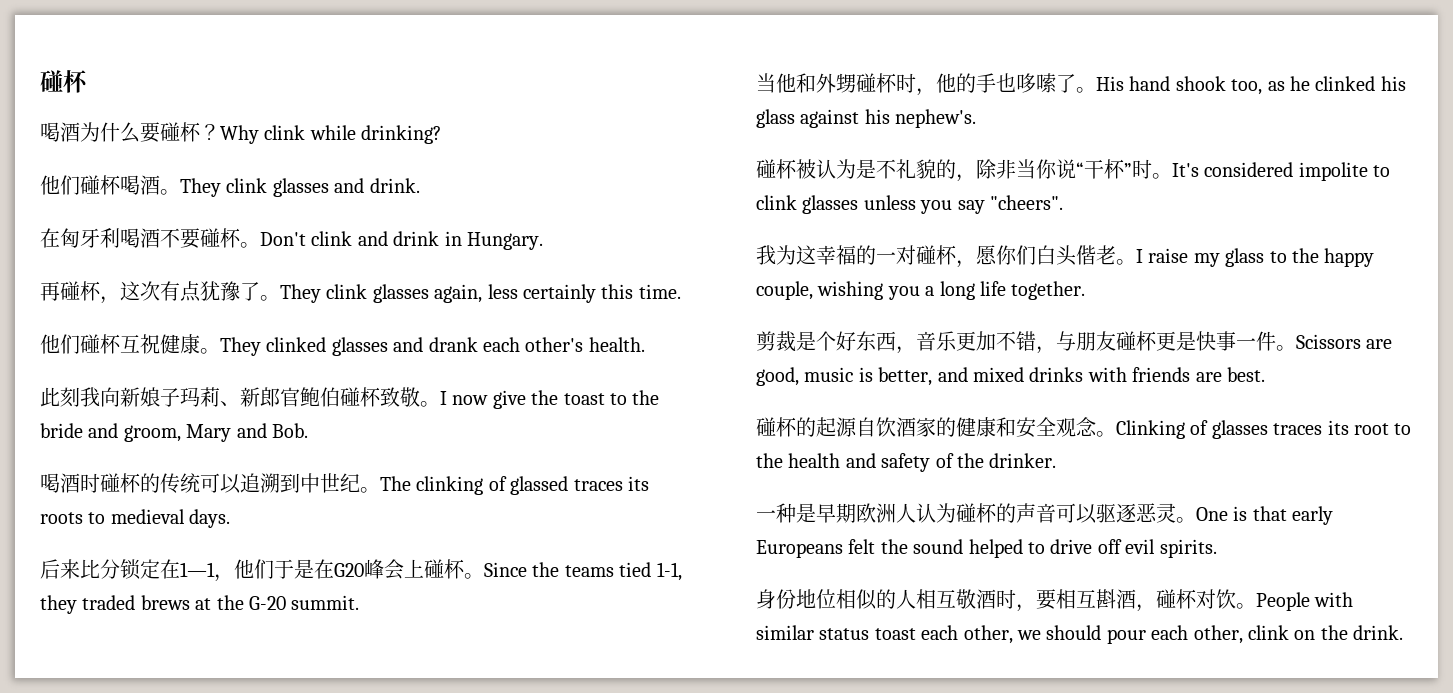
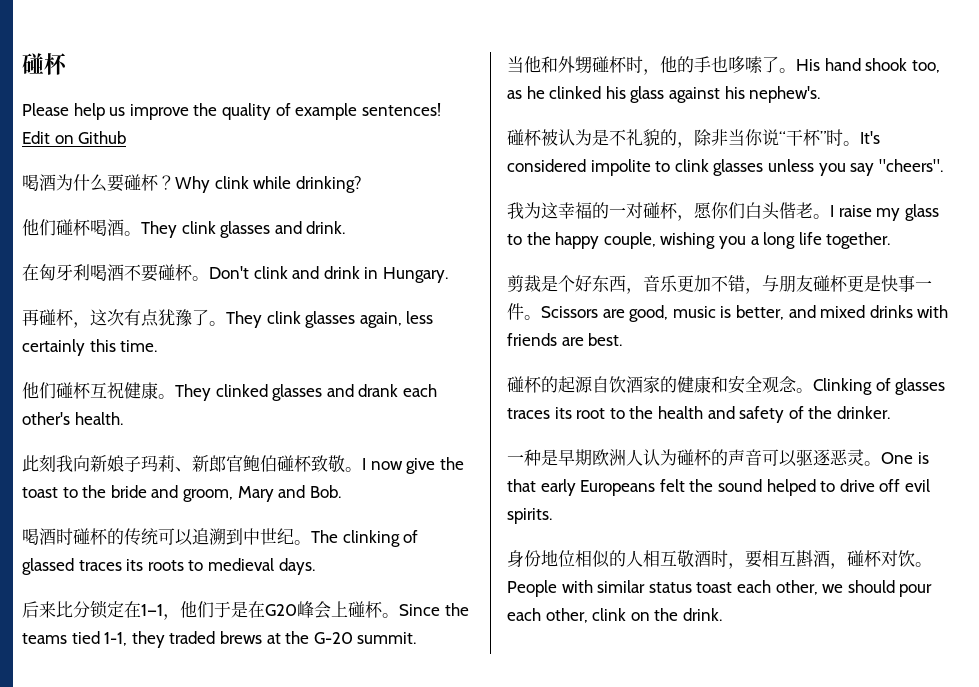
[40,70,88,93] 碰杯 -> [22,53,68,75] [22,103,441,120] [22,131,127,144] 碰杯 // Please help us improve the quality of example sentences! Edit on Github

